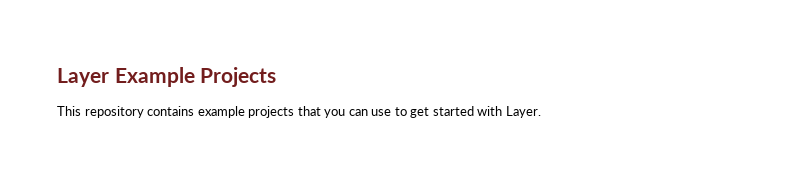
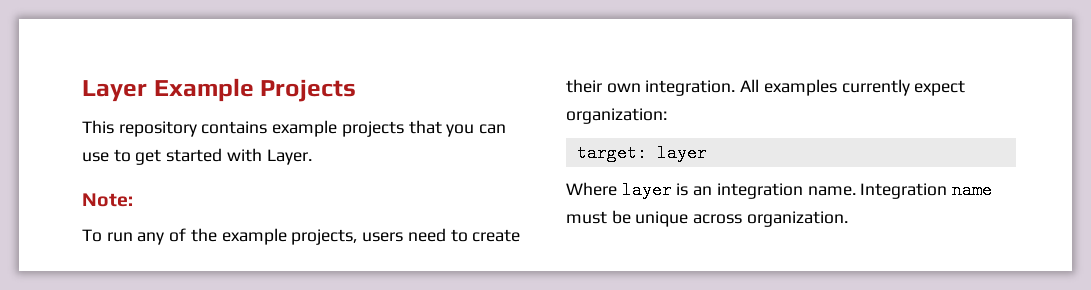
(541, 112) none -> [82,193,133,207] [82,228,521,245] [566,79,966,96] [566,108,667,124] [576,144,707,162] [566,181,993,199] [566,210,848,227] // Note: // To run any of the example projects, users need to create their own integration. All examples currently expect organization: // target: layer // Where layer is an integration name. Integration name must be unique across organization.

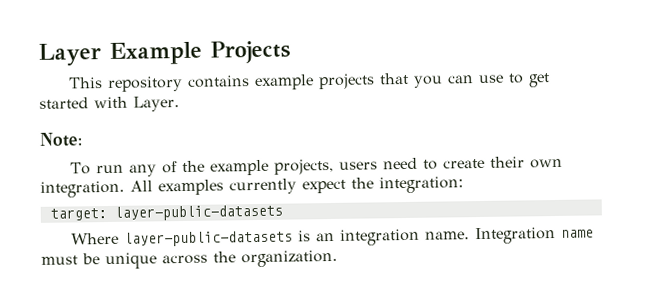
[566,108,667,124] organization: -> [351,176,464,194] the integration:
[656,144,707,162] layer -> [113,204,283,221] layer-public-datasets
[621,181,672,199] layer -> [123,230,293,247] layer-public-datasets
(743, 219) none -> [213,251,236,263] the

